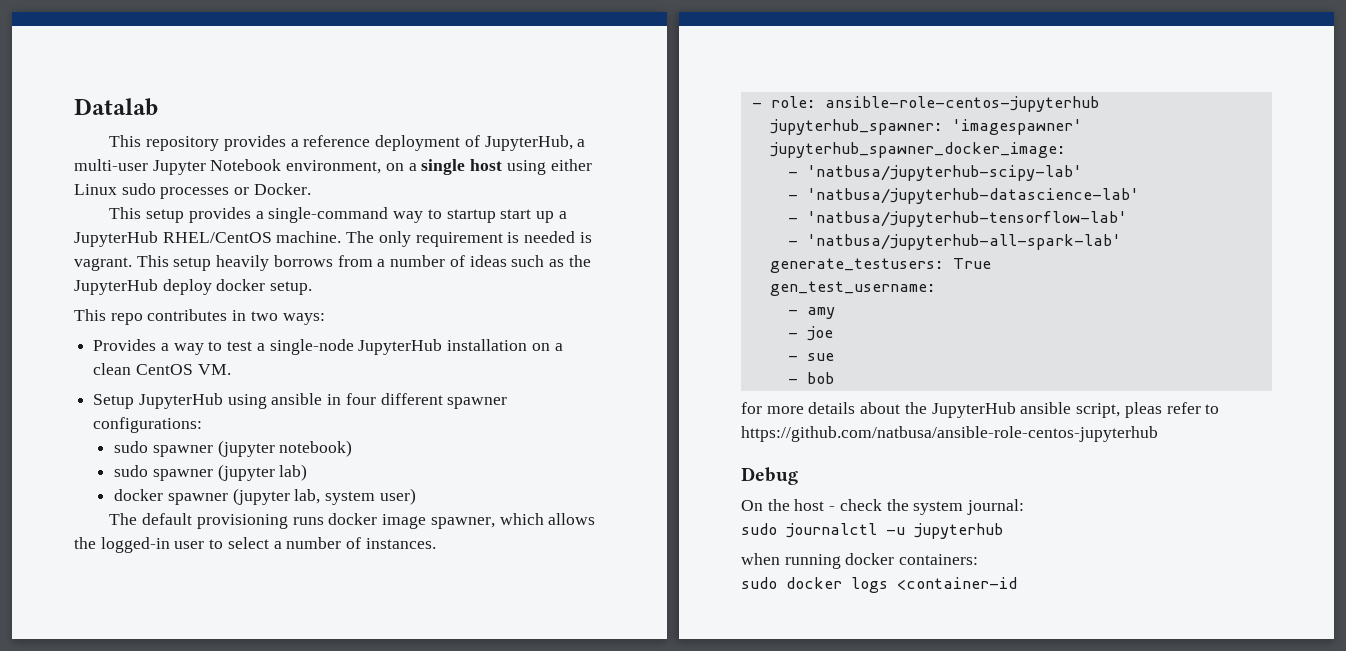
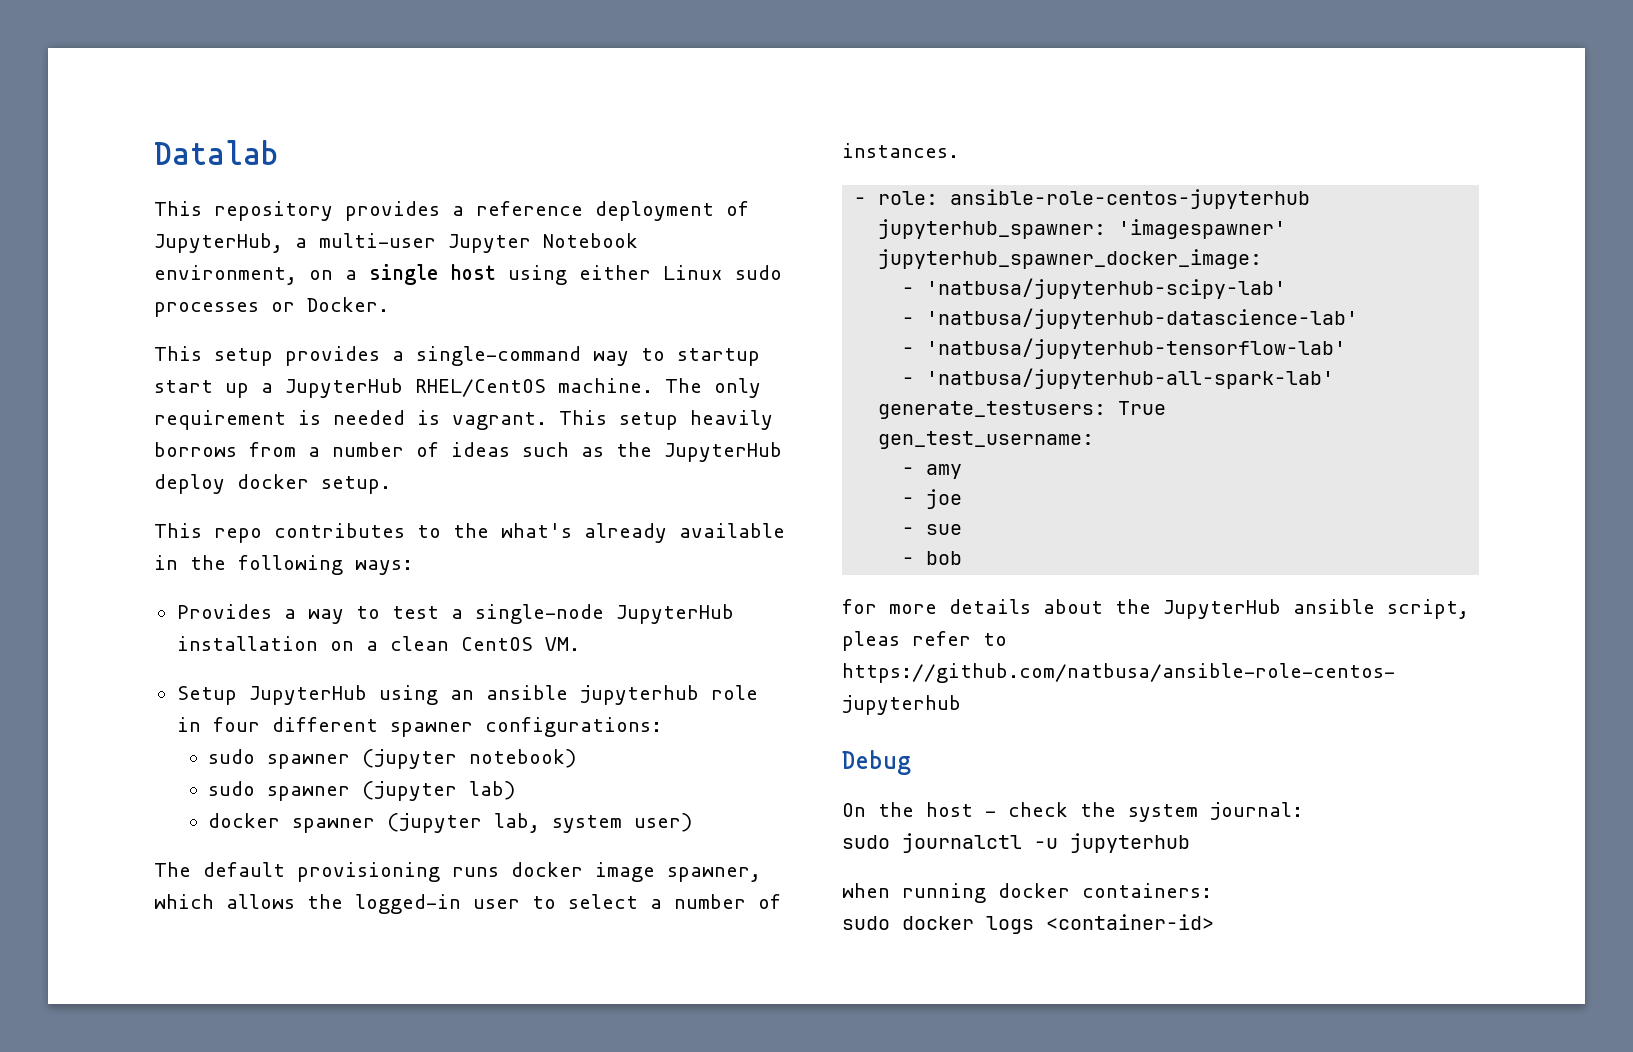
[232,310,278,321] in two -> [417,523,785,543] [154,555,343,575] to the what's already available in the following
[271,393,323,405] ansible -> [449,685,758,705] an ansible jupyterhub role
[897,577,1017,590] <container-id -> [1046,914,1214,930] <container-id>

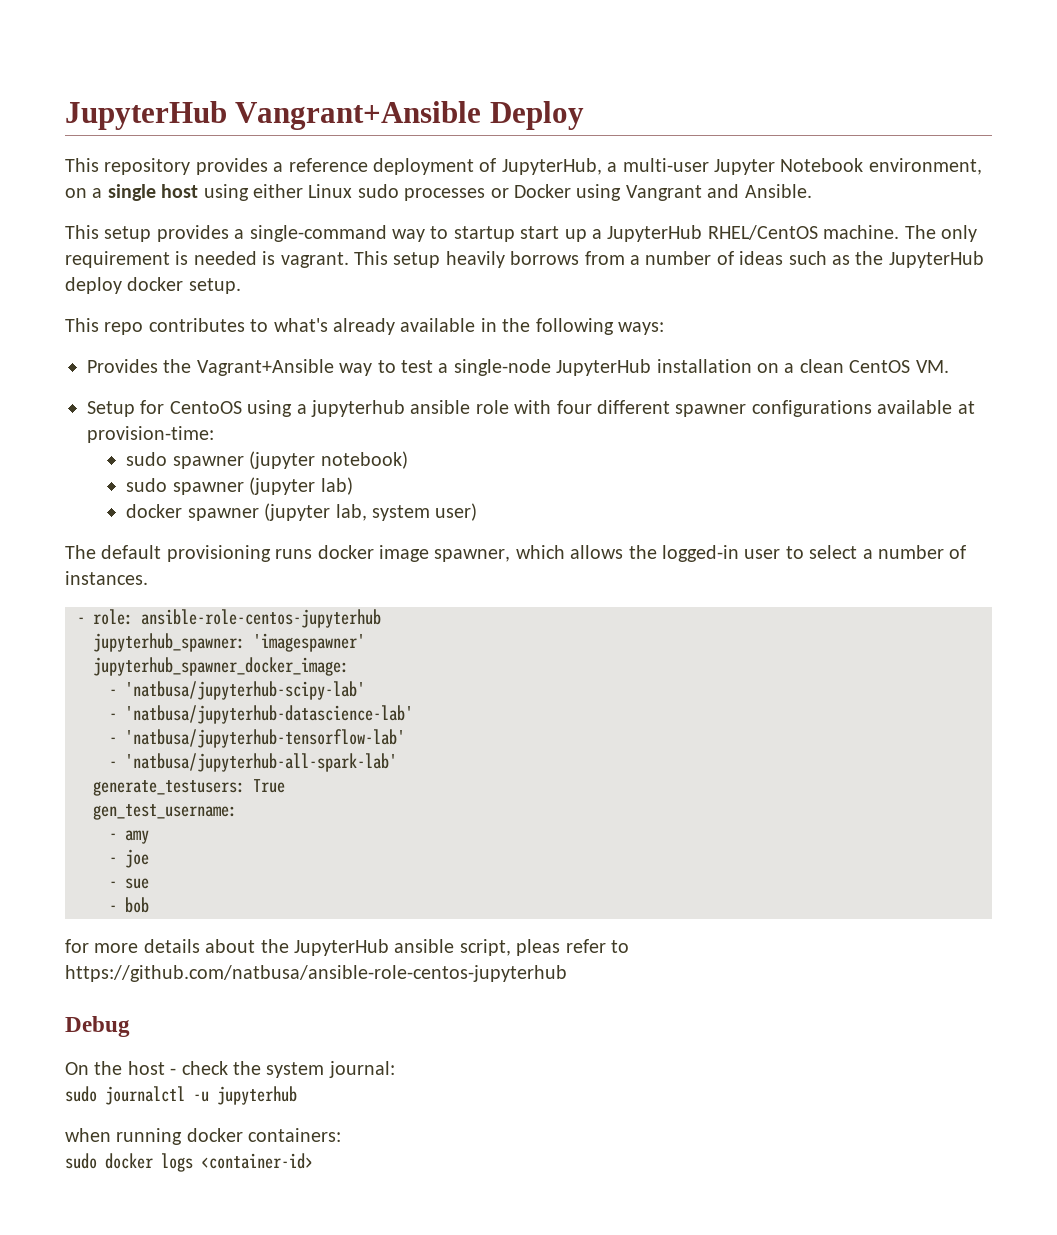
[154,140,279,165] Datalab -> [65,101,584,130] JupyterHub Vangrant+Ansible Deploy
[307,297,389,312] Docker. -> [513,184,812,201] Docker using Vangrant and Ansible.
[453,523,489,538] the -> (269, 325) none
[283,609,296,619] a -> [163,359,334,376] the Vagrant+Ansible
[248,685,758,705] [176,717,662,737] JupyterHub using an ansible jupyterhub role in four different spawner configurations: -> [140,400,975,417] [87,426,214,443] for CentoOS using a jupyterhub ansible role with four different spawner configurations available at provision-time:

